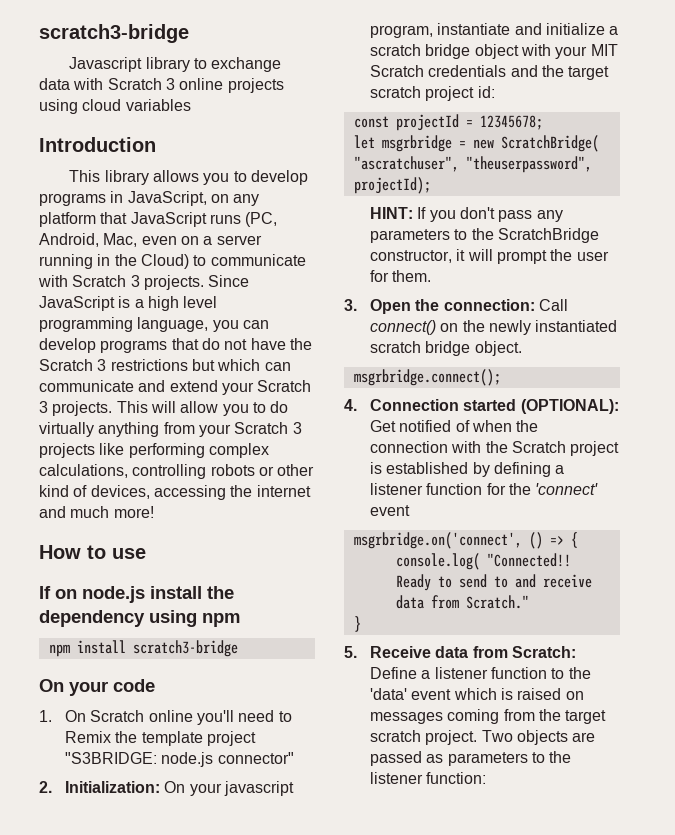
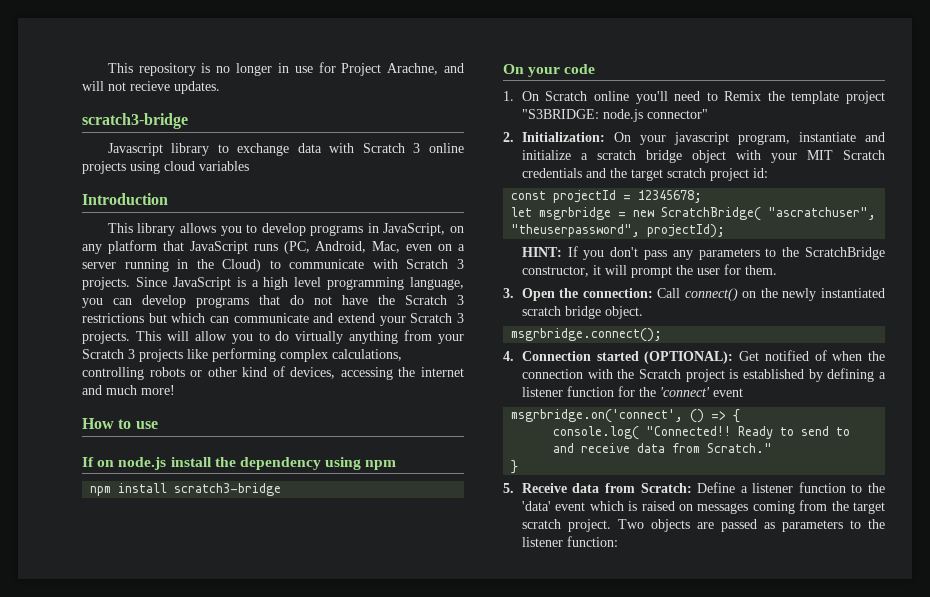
(39, 33) none -> [107,62,464,76] [82,81,220,94] This repository is no longer in use for Project Arachne, and will not recieve updates. //

